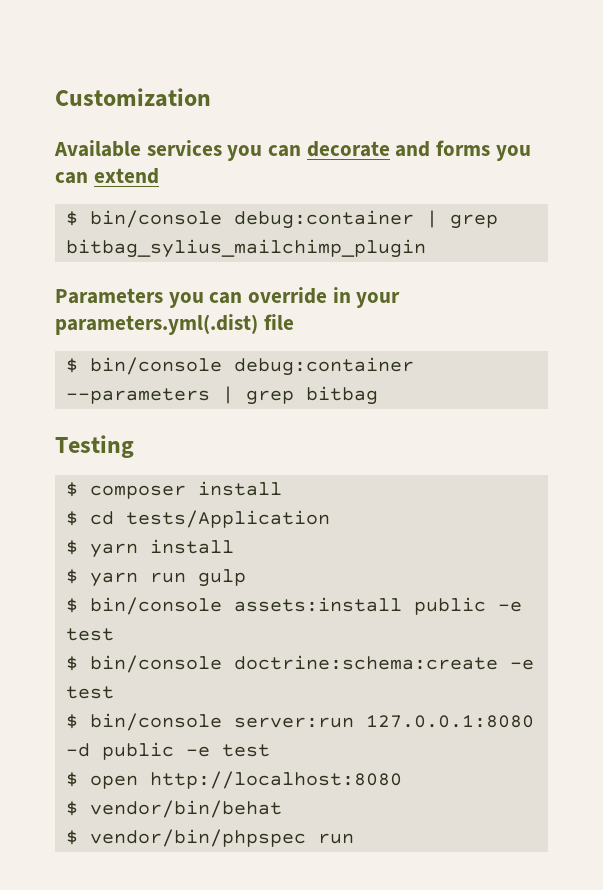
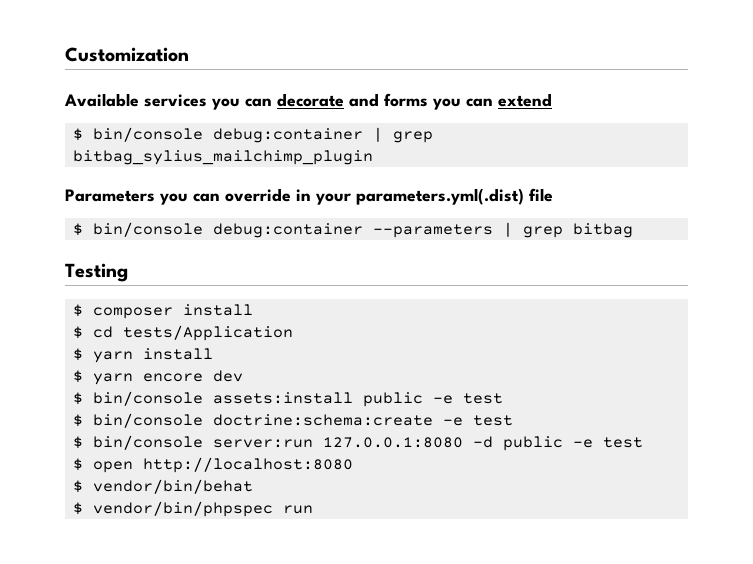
[149,569,246,587] run gulp -> [143,370,244,382] encore dev

